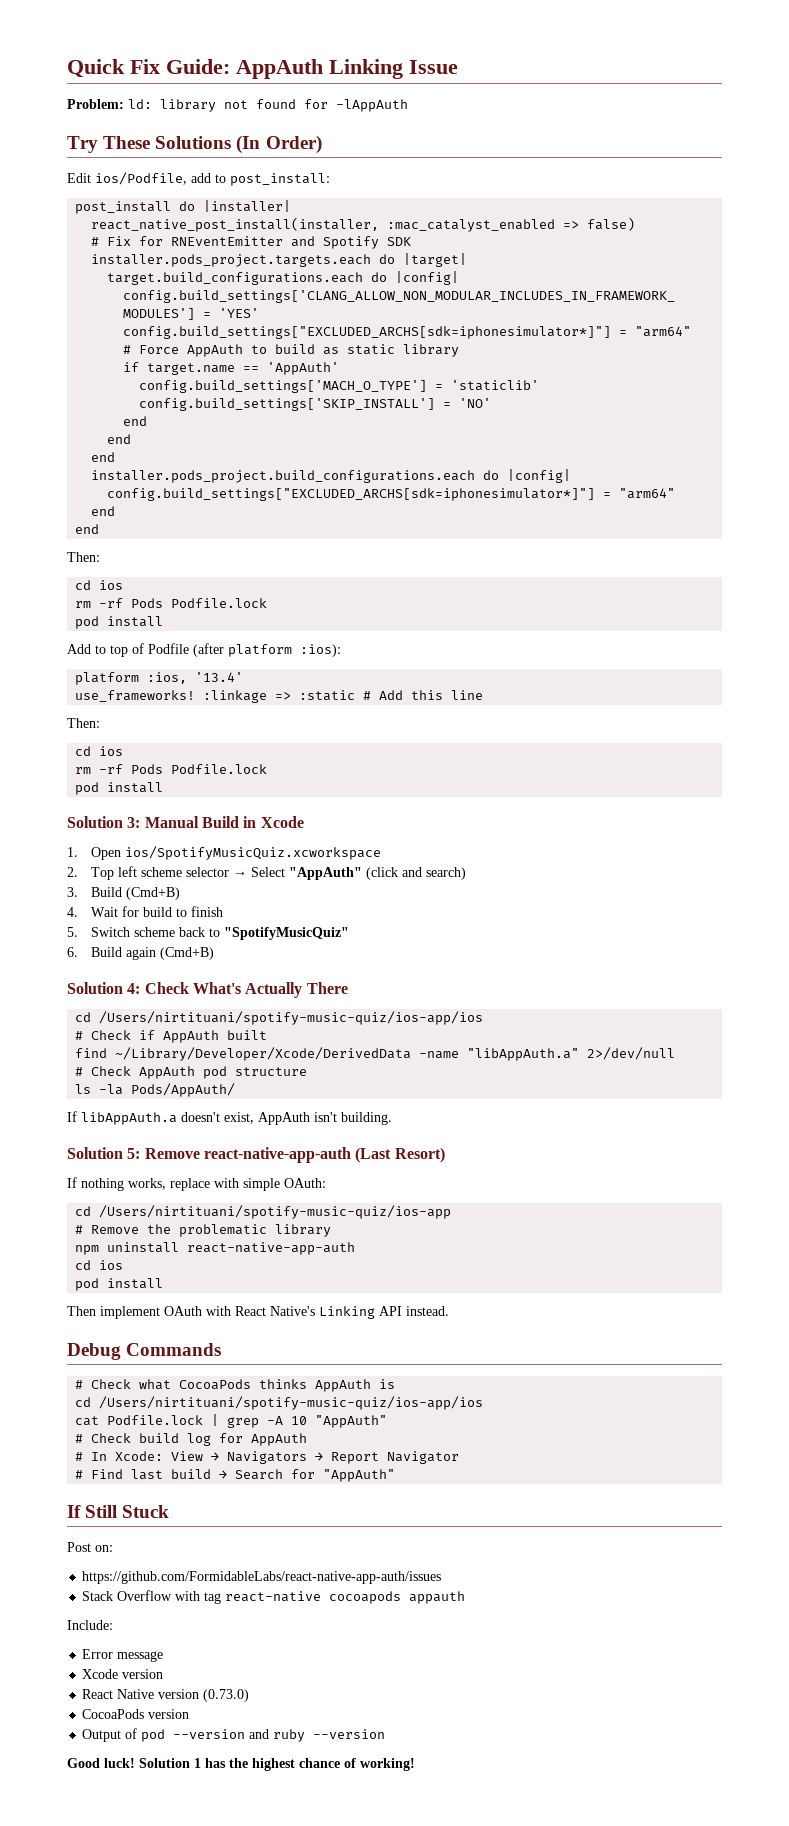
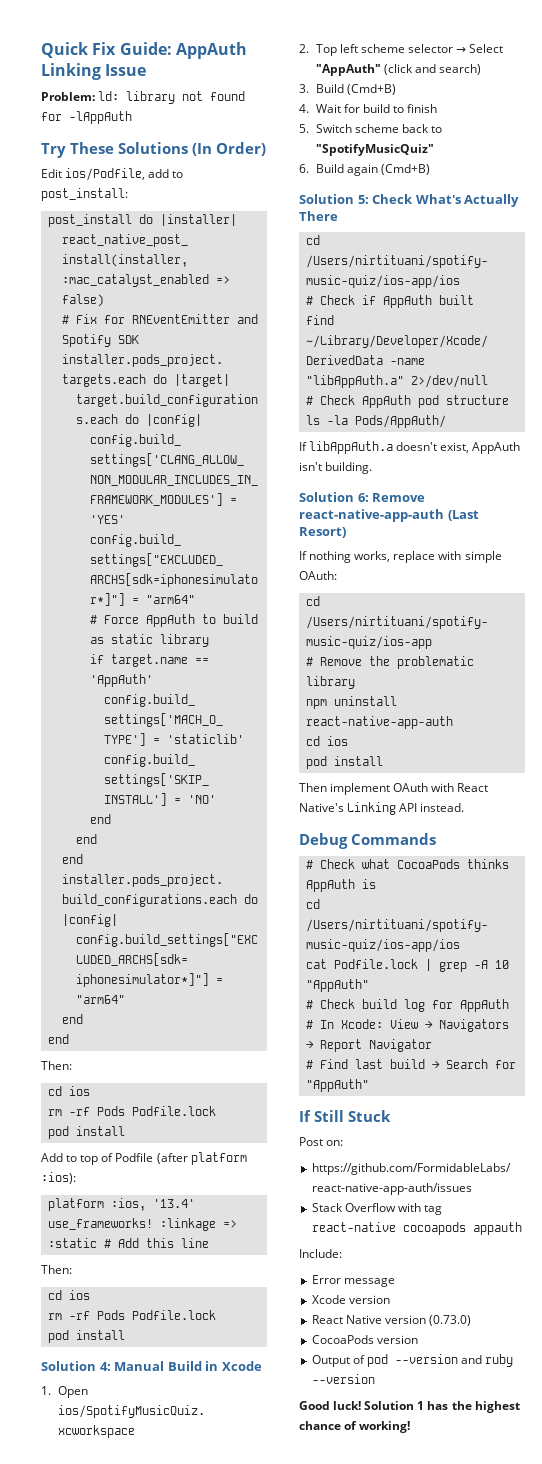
[127,817,141,828] 3: -> [99,1362,111,1371] 4:
[127,983,141,994] 4: -> [357,195,369,204] 5:
[127,1148,141,1159] 5: -> [357,493,369,502] 6:

